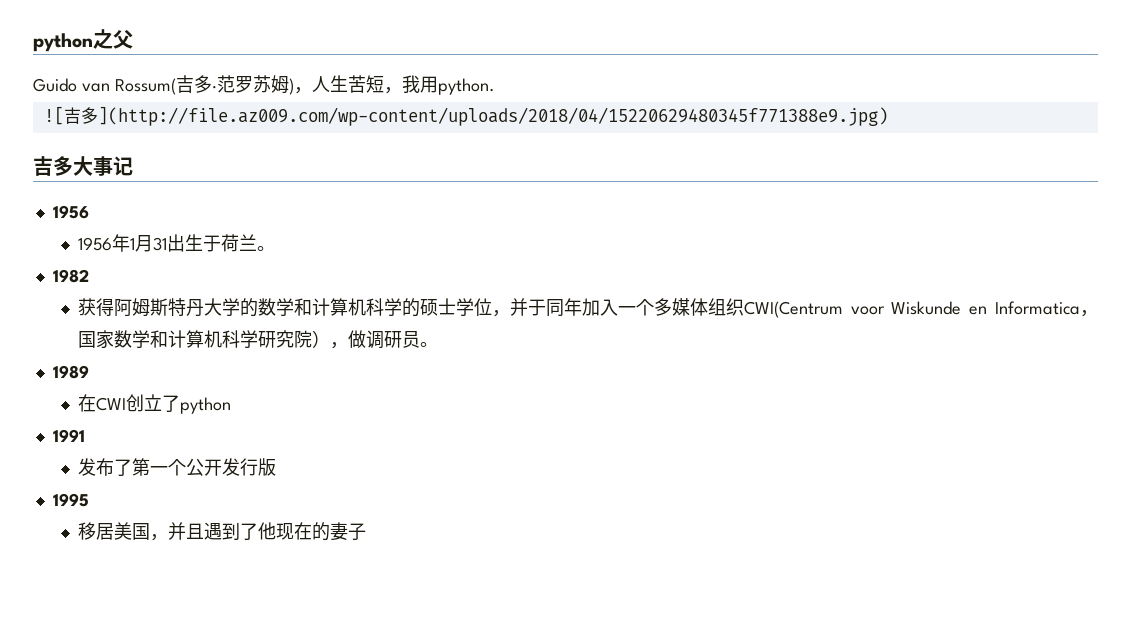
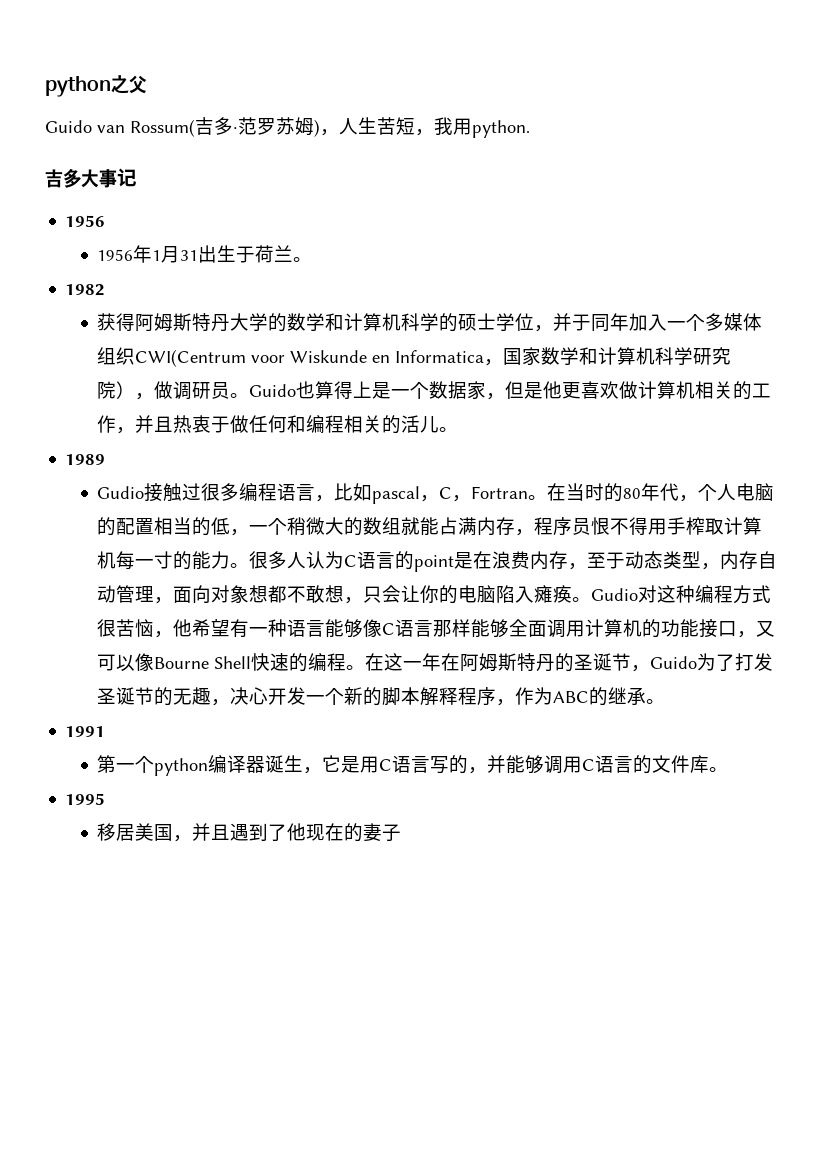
[43,106,888,126] // ![吉多](http://file.az009.com/wp-content/uploads/2018/04/15220629480345f771388e9.jpg) -> (530, 129) none
[52,365,89,379] [77,394,231,414] [52,429,85,442] [77,458,276,476] // 1989 // 在CWI创立了python // 1991 // 发布了第一个公开发行版 -> [249,381,772,400] [97,415,459,434] [65,454,106,465] [97,483,775,504] [97,517,763,536] [97,551,778,572] [97,585,772,604] [97,619,776,638] [97,653,774,672] [97,687,666,706] [65,726,106,737] [97,755,729,776] Guido也算得上是一个数据家，但是他更喜欢做计算机相关的工作，并且热衷于做任何和编程相关的活儿。 // 1989 // Gudio接触过很多编程语言，比如pascal，C，Fortran。在当时的80年代，个人电脑的配置相当的低，一个稍微大的数组就能占满内存，程序员恨不得用手榨取计算机每一寸的能力。很多人认为C语言的point是在浪费内存，至于动态类型，内存自动管理，面向对象想都不敢想，只会让你的电脑陷入瘫痪。Gudio对这种编程方式很苦恼，他希望有一种语言能够像C语言那样能够全面调用计算机的功能接口，又可以像Bourne Shell快速的编程。在这一年在阿姆斯特丹的圣诞节，Guido为了打发圣诞节的无趣，决心开发一个新的脚本解释程序，作为ABC的继承。 // 1991 // 第一个python编译器诞生，它是用C语言写的，并能够调用C语言的文件库。

